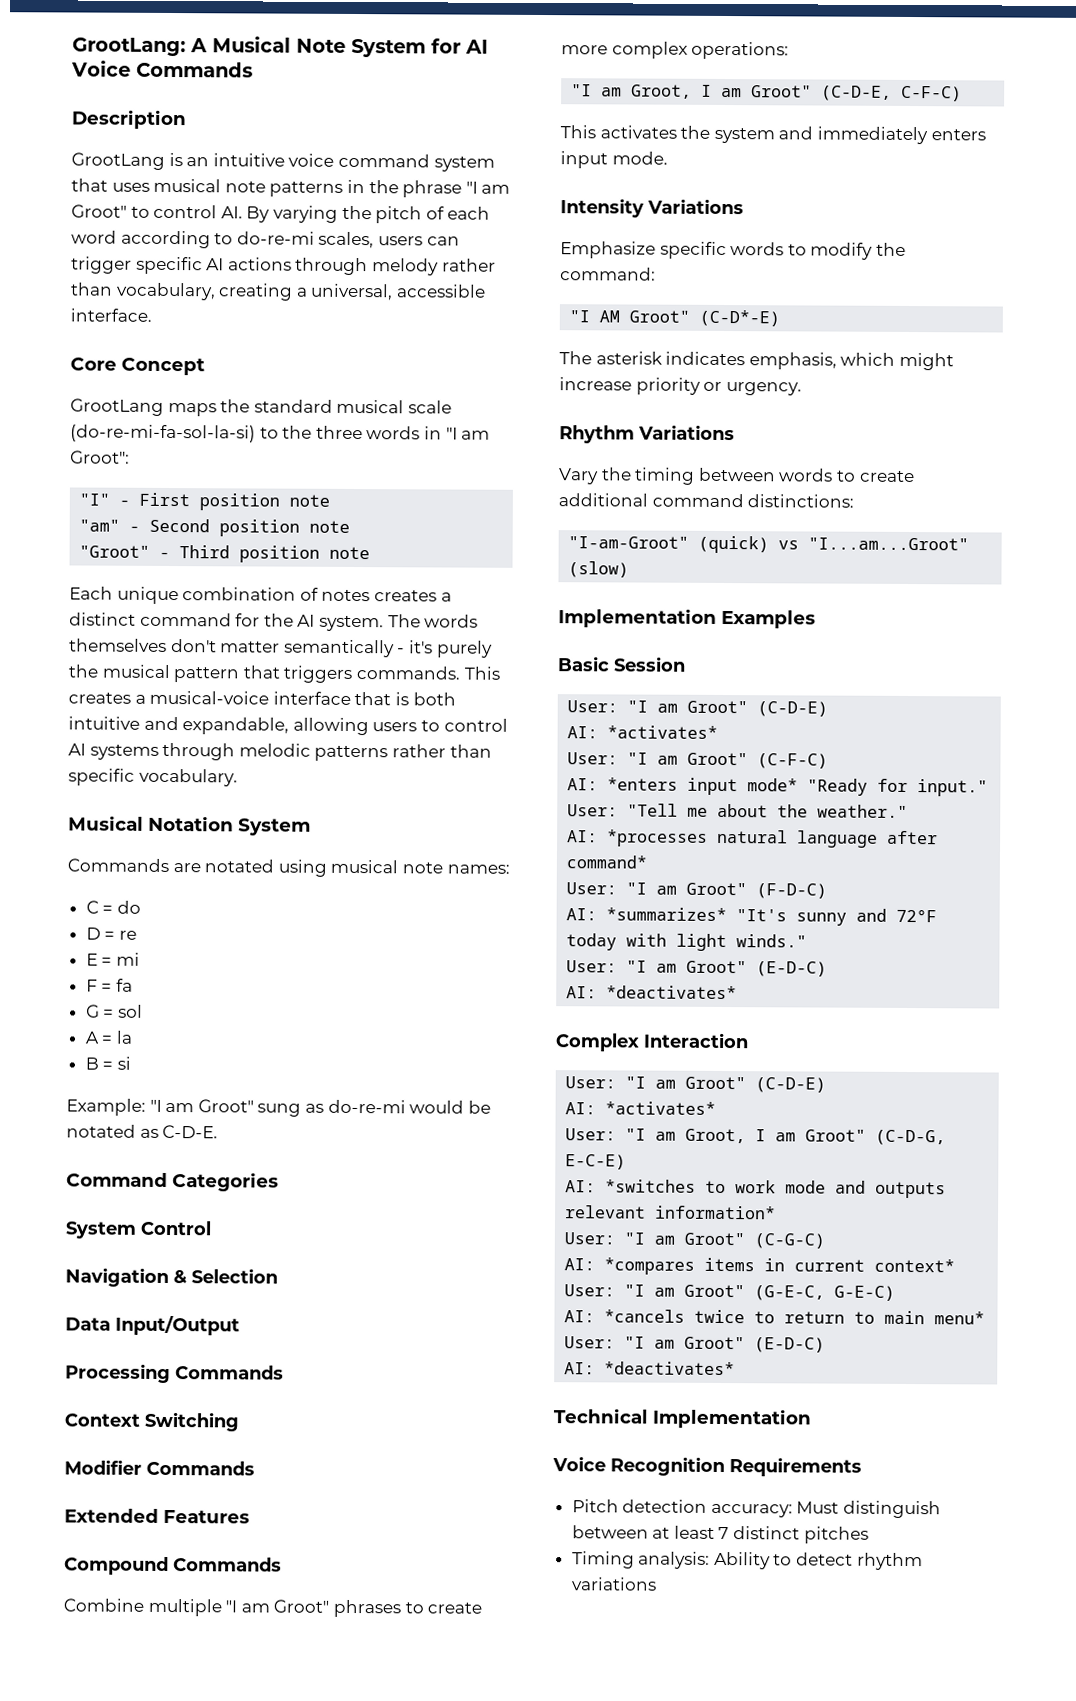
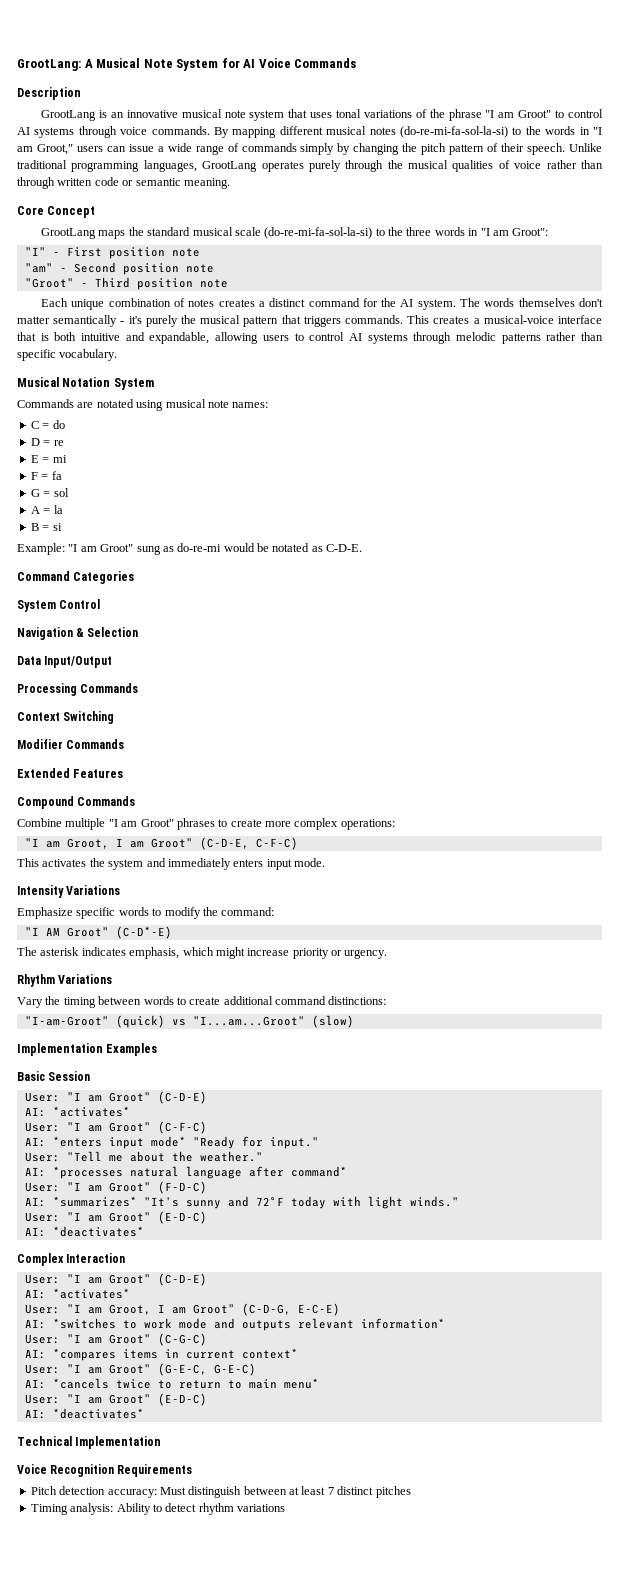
[212,153,495,172] [71,178,365,197] intuitive voice command system that uses musical note patterns in -> [126,109,427,121] innovative musical note system that uses tonal variations of
[220,205,491,224] [71,230,460,249] [71,256,496,276] [70,282,486,301] [70,308,152,322] AI. By varying the pitch of each word according to do-re-mi scales, users can trigger specific AI actions through melody rather than vocabulary, creating a universal, accessible interface. -> [17,126,602,138] [17,143,603,155] [17,160,603,172] [17,177,230,189] AI systems through voice commands. By mapping different musical notes (do-re-mi-fa-sol-la-si) to the words in "I am Groot," users can issue a wide range of commands simply by changing the pitch pattern of their speech. Unlike traditional programming languages, GrootLang operates purely through the musical qualities of voice rather than through written code or semantic meaning.

